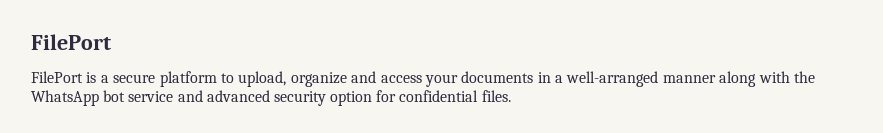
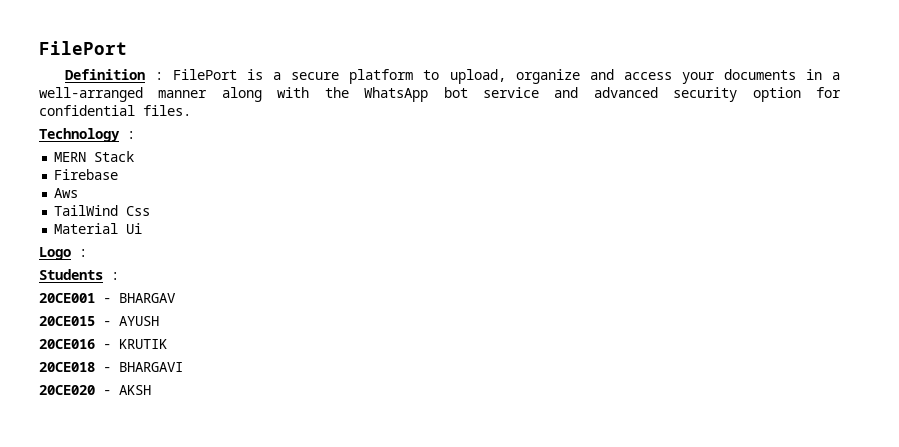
(111, 42) none -> [65,69,164,80] Definition :
(511, 96) none -> [39,128,135,142] [54,151,135,162] [54,169,119,180] [54,188,79,198] [54,205,151,216] [54,223,143,234] [39,247,87,260] [39,269,119,280] [39,293,176,303] [39,316,159,326] [39,339,167,349] [39,362,183,372] [39,385,151,395] // Technology : // MERN Stack // Firebase // Aws // TailWind Css // Material Ui // Logo : // Students : // 20CE001 - BHARGAV // 20CE015 - AYUSH // 20CE016 - KRUTIK // 20CE018 - BHARGAVI // 20CE020 - AKSH

